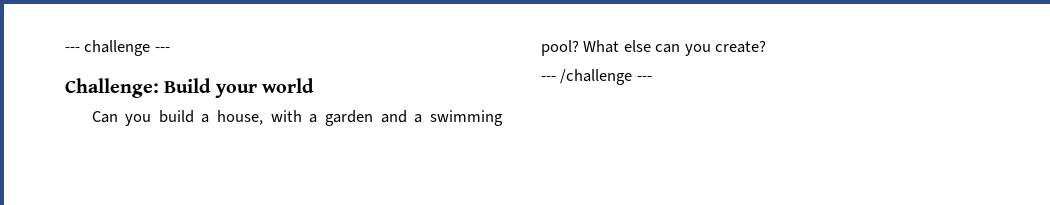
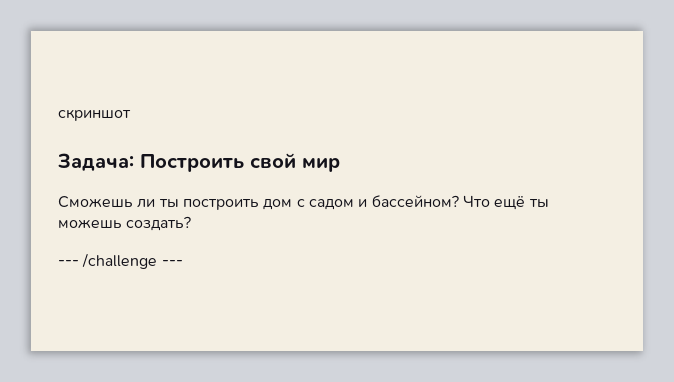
[65,40,170,56] [65,78,314,98] [91,110,503,126] [541,40,767,56] --- challenge --- // Challenge: Build your world // Can you build a house, with a garden and a swimming pool? What else can you create? -> [58,109,131,121] [57,153,340,172] [58,195,549,210] [58,216,192,231] скриншот // Задача: Построить свой мир // Сможешь ли ты построить дом с садом и бассейном? Что ещё ты можешь создать?

